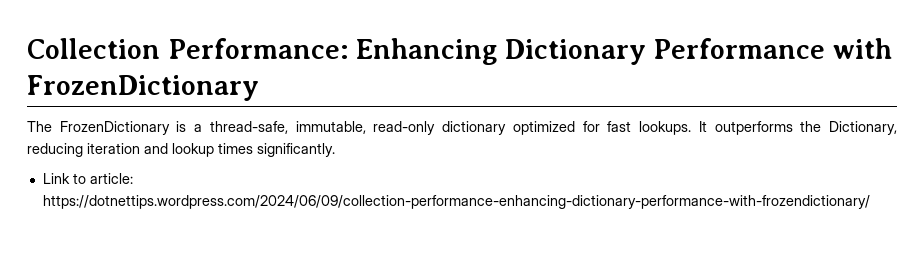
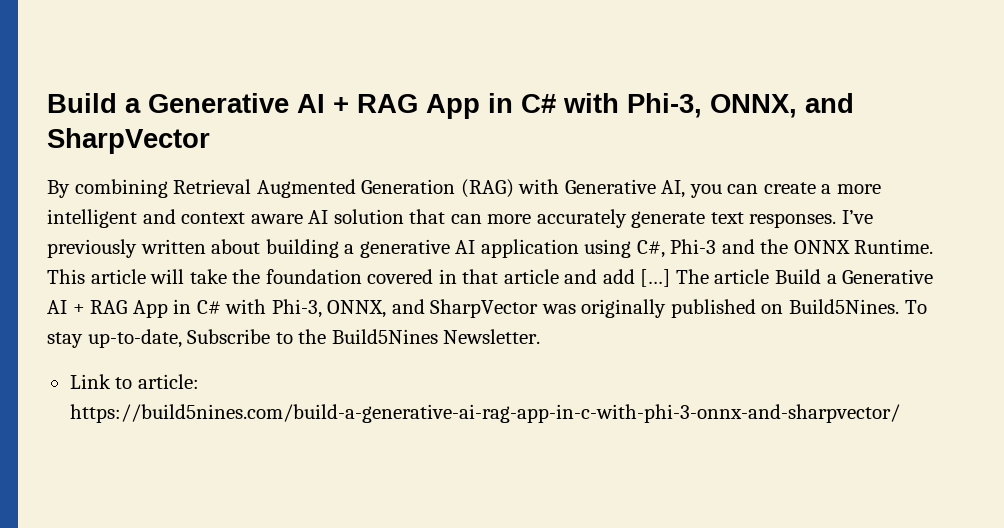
[27,38,892,65] [27,75,259,101] [27,121,898,135] [27,143,335,157] Collection Performance: Enhancing Dictionary Performance with FrozenDictionary // The FrozenDictionary is a thread-safe, immutable, read-only dictionary optimized for fast lookups. It outperforms the Dictionary, reducing iteration and lookup times significantly. -> [47,93,854,119] [47,128,210,154] [47,179,881,198] [47,209,873,228] [47,239,934,258] [47,269,934,287] [47,299,927,318] [47,329,541,348] Build a Generative AI + RAG App in C# with Phi-3, ONNX, and SharpVector // By combining Retrieval Augmented Generation (RAG) with Generative AI, you can create a more intelligent and context aware AI solution that can more accurately generate text responses. I’ve previously written about building a generative AI application using C#, Phi-3 and the ONNX Runtime. This article will take the foundation covered in that article and add […] The article Build a Generative AI + RAG App in C# with Phi-3, ONNX, and SharpVector was originally published on Build5Nines. To stay up-to-date, Subscribe to the Build5Nines Newsletter.
[42,195,870,209] https://dotnettips.wordpress.com/2024/06/09/collection-performance-enhancing-dictionary-performance-with-frozendictionary/ -> [69,404,900,423] https://build5nines.com/build-a-generative-ai-rag-app-in-c-with-phi-3-onnx-and-sharpvector/

